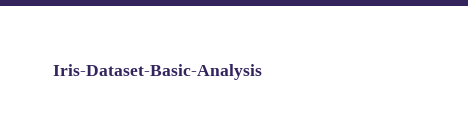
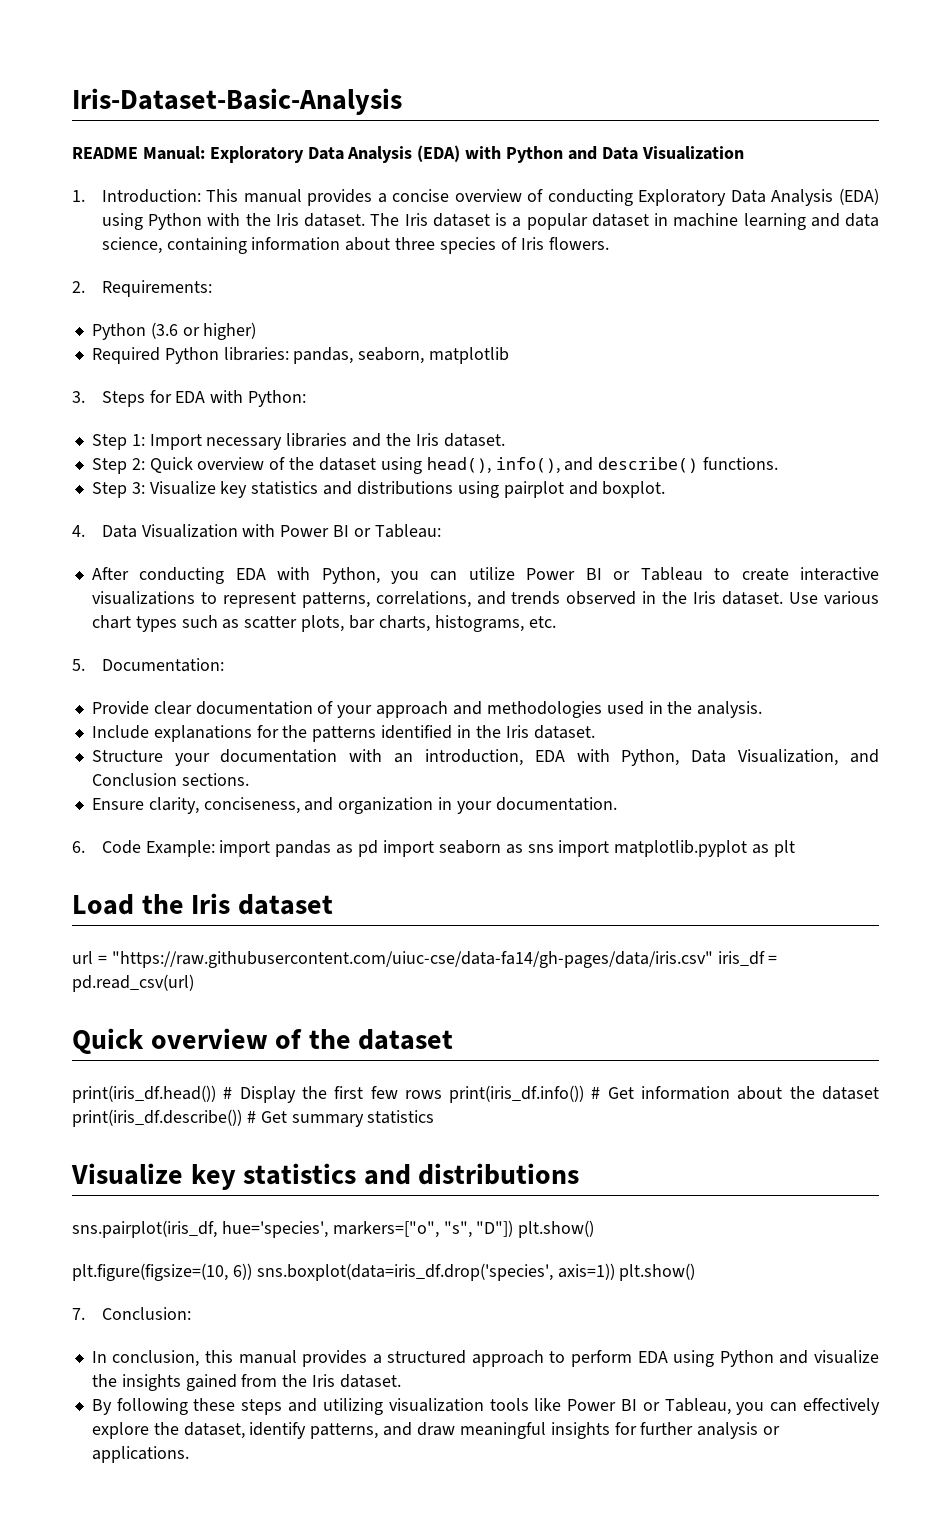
(262, 72) none -> [72,145,744,163] [72,188,879,206] [101,213,879,230] [101,237,609,254] [72,280,212,297] [91,322,257,340] [91,347,510,364] [72,390,307,407] [91,433,505,450] [91,457,779,474] [91,481,666,498] [72,524,441,538] [91,567,880,584] [91,591,879,608] [91,615,556,632] [72,658,224,672] [91,701,763,718] [91,725,595,742] [91,749,879,766] [91,773,249,786] [91,797,617,814] [72,840,795,857] [72,893,333,915] [72,951,778,968] [72,974,194,992] [72,1028,454,1054] [72,1085,879,1103] [72,1109,435,1127] [71,1163,580,1190] [72,1220,595,1238] [72,1263,696,1281] [72,1307,191,1320] [91,1350,880,1367] [91,1374,401,1391] [91,1398,881,1415] [91,1422,781,1439] [91,1446,189,1463] // README Manual: Exploratory Data Analysis (EDA) with Python and Data Visualization // 1. Introduction: This manual provides a concise overview of conducting Exploratory Data Analysis (EDA) using Python with the Iris dataset. The Iris dataset is a popular dataset in machine learning and data science, containing information about three species of Iris flowers. // 2. Requirements: // Python (3.6 or higher) // Required Python libraries: pandas, seaborn, matplotlib // 3. Steps for EDA with Python: // Step 1: Import necessary libraries and the Iris dataset. // Step 2: Quick overview of the dataset using head(), info(), and describe() functions. // Step 3: Visualize key statistics and distributions using pairplot and boxplot. // 4. Data Visualization with Power BI or Tableau: // After conducting EDA with Python, you can utilize Power BI or Tableau to create interactive visualizations to represent patterns, correlations, and trends observed in the Iris dataset. Use various chart types such as scatter plots, bar charts, histograms, etc. // 5. Documentation: // Provide clear documentation of your approach and methodologies used in the analysis. // Include explanations for the patterns identified in the Iris dataset. // Structure your documentation with an introduction, EDA with Python, Data Visualization, and Conclusion sections. // Ensure clarity, conciseness, and organization in your documentation. // 6. Code Example: import pandas as pd import seaborn as sns import matplotlib.pyplot as plt // Load the Iris dataset // url = "https://raw.githubusercontent.com/uiuc-cse/data-fa14/gh-pages/data/iris.csv" iris_df = pd.read_csv(url) // Quick overview of the dataset // print(iris_df.head()) # Display the first few rows print(iris_df.info()) # Get information about the dataset print(iris_df.describe()) # Get summary statistics // Visualize key statistics and distributions // sns.pairplot(iris_df, hue='species', markers=["o", "s", "D"]) plt.show() // plt.figure(figsize=(10, 6)) sns.boxplot(data=iris_df.drop('species', axis=1)) plt.show() // 7. Conclusion: // In conclusion, this manual provides a structured approach to perform EDA using Python and visualize the insights gained from the Iris dataset. // By following these steps and utilizing visualization tools like Power BI or Tableau, you can effectively explore the dataset, identify patterns, and draw meaningful insights for further analysis or applications.

